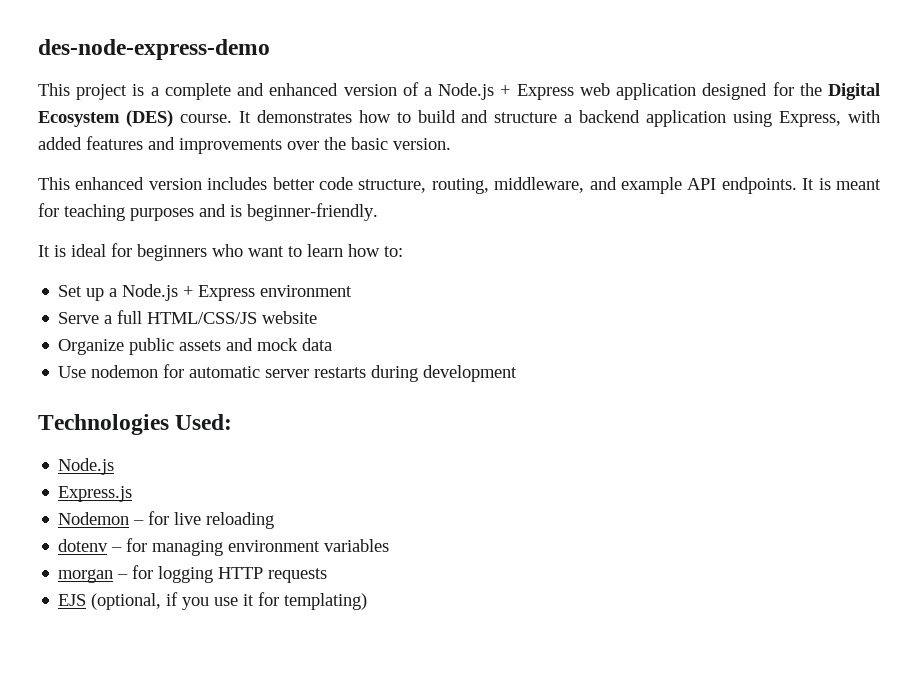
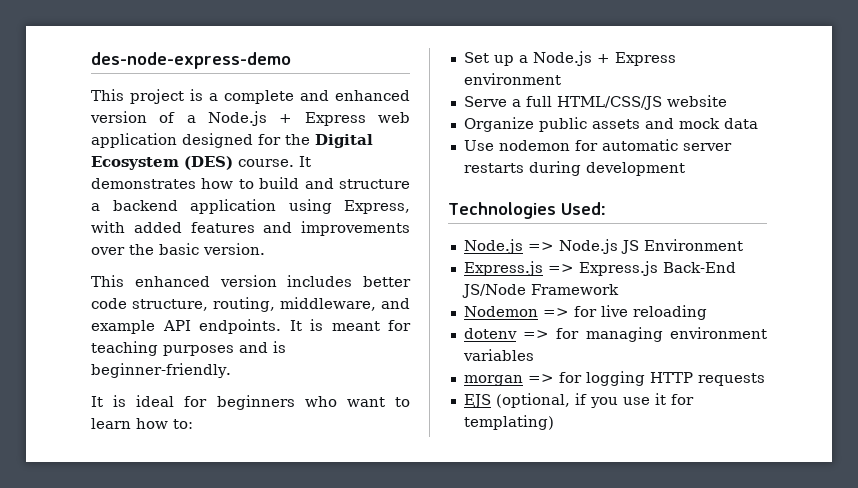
[58,486,133,502] // Express.js -> [527,239,743,254] [463,261,736,276] [461,284,619,298] => Node.js JS Environment // Express.js => Express.js Back-End JS/Node Framework
[133,520,145,525] – -> [542,308,569,317] =>
[111,547,123,552] – -> [523,330,550,339] =>
[117,574,129,579] – -> [527,374,554,383] =>

